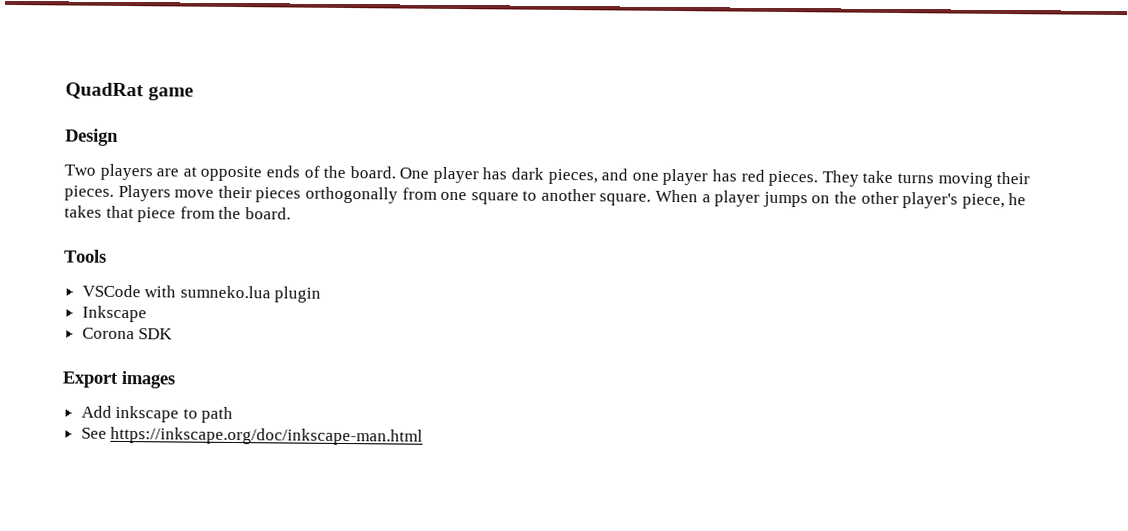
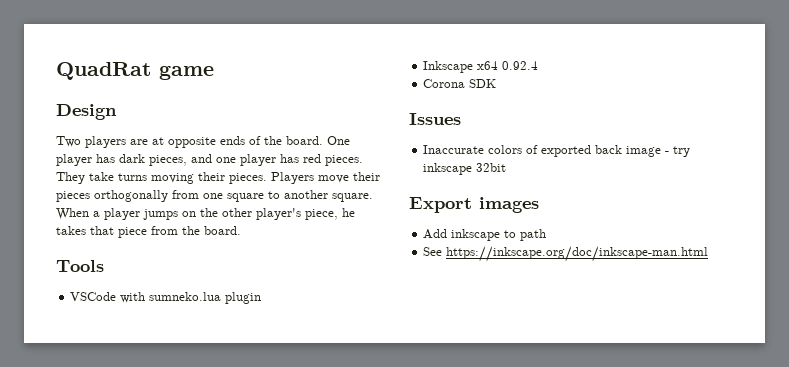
(147, 314) none -> [477,61,539,70] x64 0.92.4
(174, 334) none -> [409,113,461,125] [423,145,691,157] [423,163,507,175] // Issues // Inaccurate colors of exported back image - try inkscape 32bit

